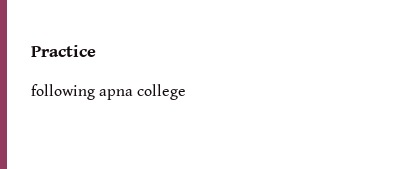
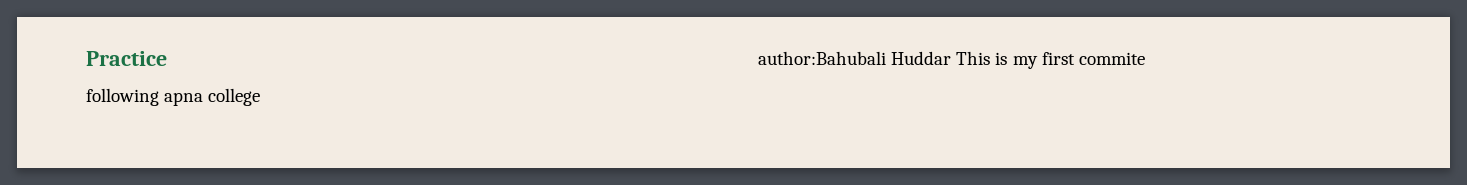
(187, 92) none -> [758,51,1145,69] // author:Bahubali Huddar This is my first commite

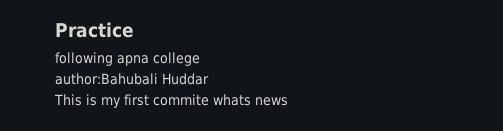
(952, 58) none -> (209, 79) //
(1145, 58) none -> [213,94,288,106] whats news

